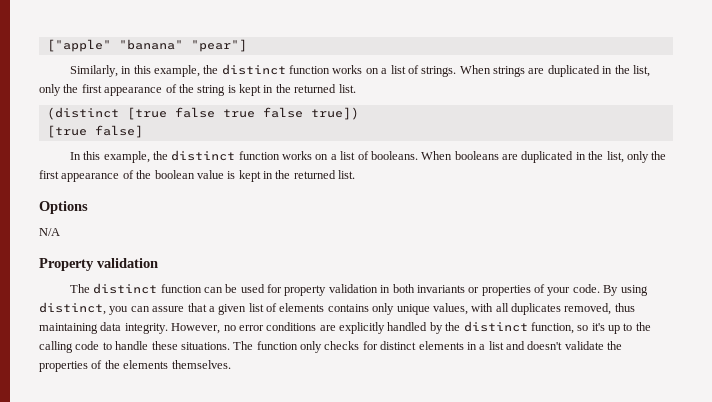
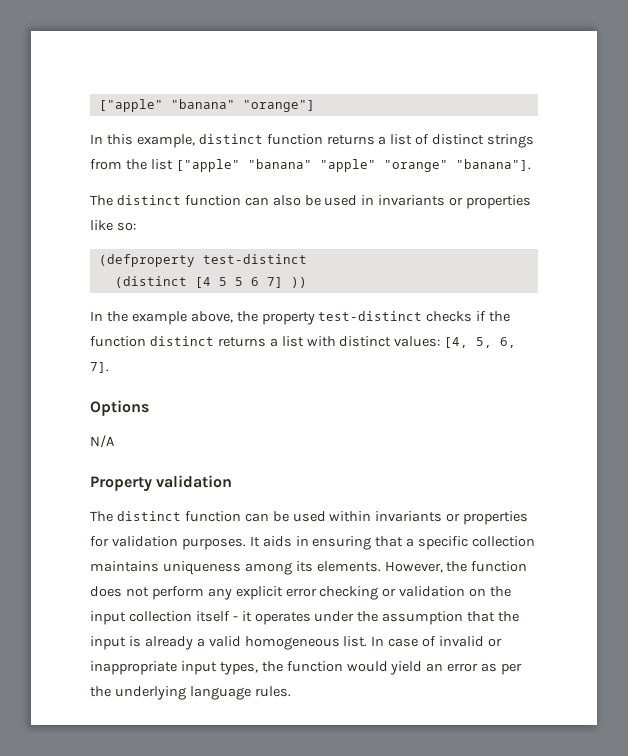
[46,39,247,52] [69,64,650,77] [39,84,356,96] [46,107,359,120] [46,125,143,138] ["apple" "banana" "pear"] // Similarly, in this example, the distinct function works on a list of strings. When strings are duplicated in the list, only the first appearance of the string is kept in the returned list. // (distinct [true false true false true]) // [true false] -> [98,99,315,112] ["apple" "banana" "orange"]
[152,150,667,163] [39,170,356,182] the distinct function works on a list of booleans. When booleans are duplicated in the list, only the first appearance of the boolean value is kept in the returned list. -> [198,134,535,148] [90,159,531,172] [90,195,532,209] [90,220,136,231] [98,254,307,267] [114,276,307,288] [90,311,511,325] [90,336,517,348] [90,362,109,373] distinct function returns a list of distinct strings from the list ["apple" "banana" "apple" "orange" "banana"]. // The distinct function can also be used in invariants or properties like so: // (defproperty test-distinct // (distinct [4 5 5 6 7] )) // In the example above, the property test-distinct checks if the function distinct returns a list with distinct values: [4, 5, 6, 7].
[267,284,648,296] [39,302,635,315] [39,321,651,334] [39,341,623,353] [39,360,231,372] for property validation in both invariants or properties of your code. By using distinct, you can assure that a given list of elements contains only unique values, with all duplicates removed, thus maintaining data integrity. However, no error conditions are explicitly handled by the distinct function, so it's up to the calling code to handle these situations. The function only checks for distinct elements in a list and doesn't validate the properties of the elements themselves. -> [329,511,529,525] [90,536,536,550] [90,561,528,575] [90,586,512,600] [90,611,520,625] [90,636,503,650] [90,661,523,675] [90,686,291,700] within invariants or properties for validation purposes. It aids in ensuring that a specific collection maintains uniqueness among its elements. However, the function does not perform any explicit error checking or validation on the input collection itself - it operates under the assumption that the input is already a valid homogeneous list. In case of invalid or inappropriate input types, the function would yield an error as per the underlying language rules.

